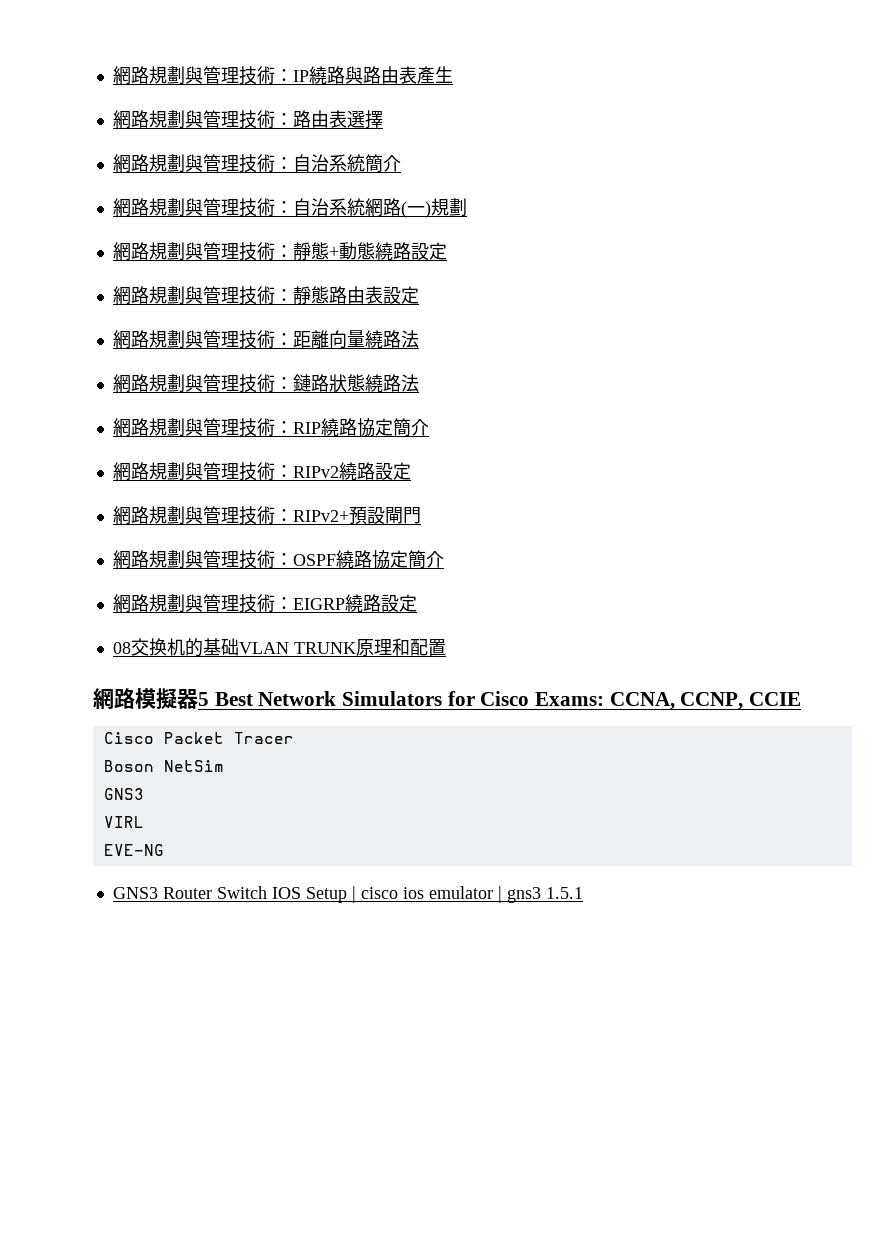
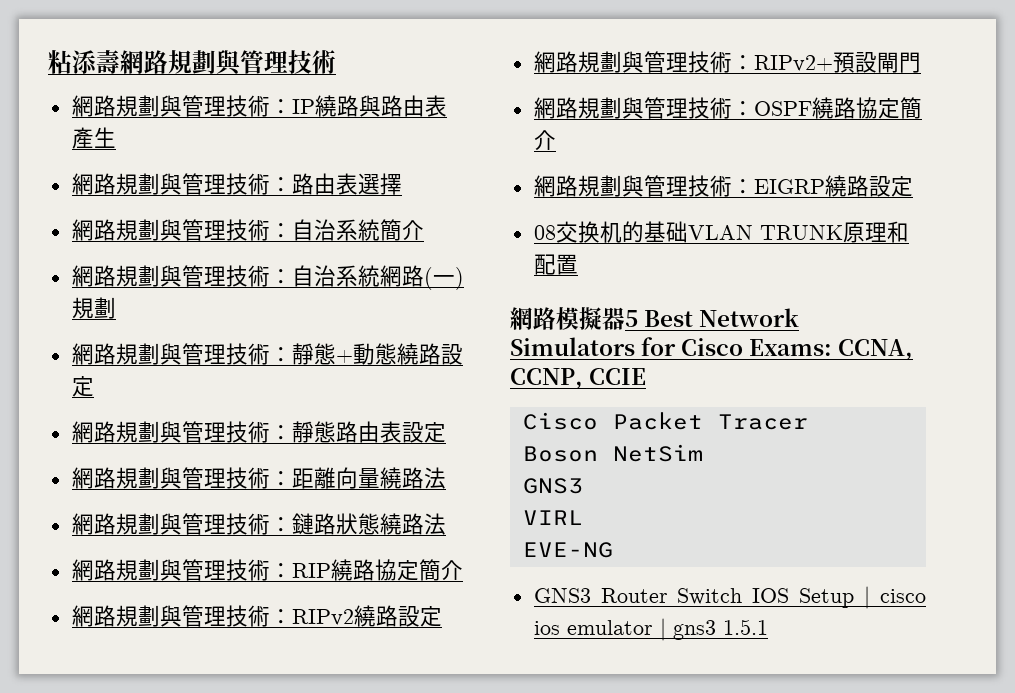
(112, 75) none -> [48,49,336,76] 粘添壽網路規劃與管理技術 //

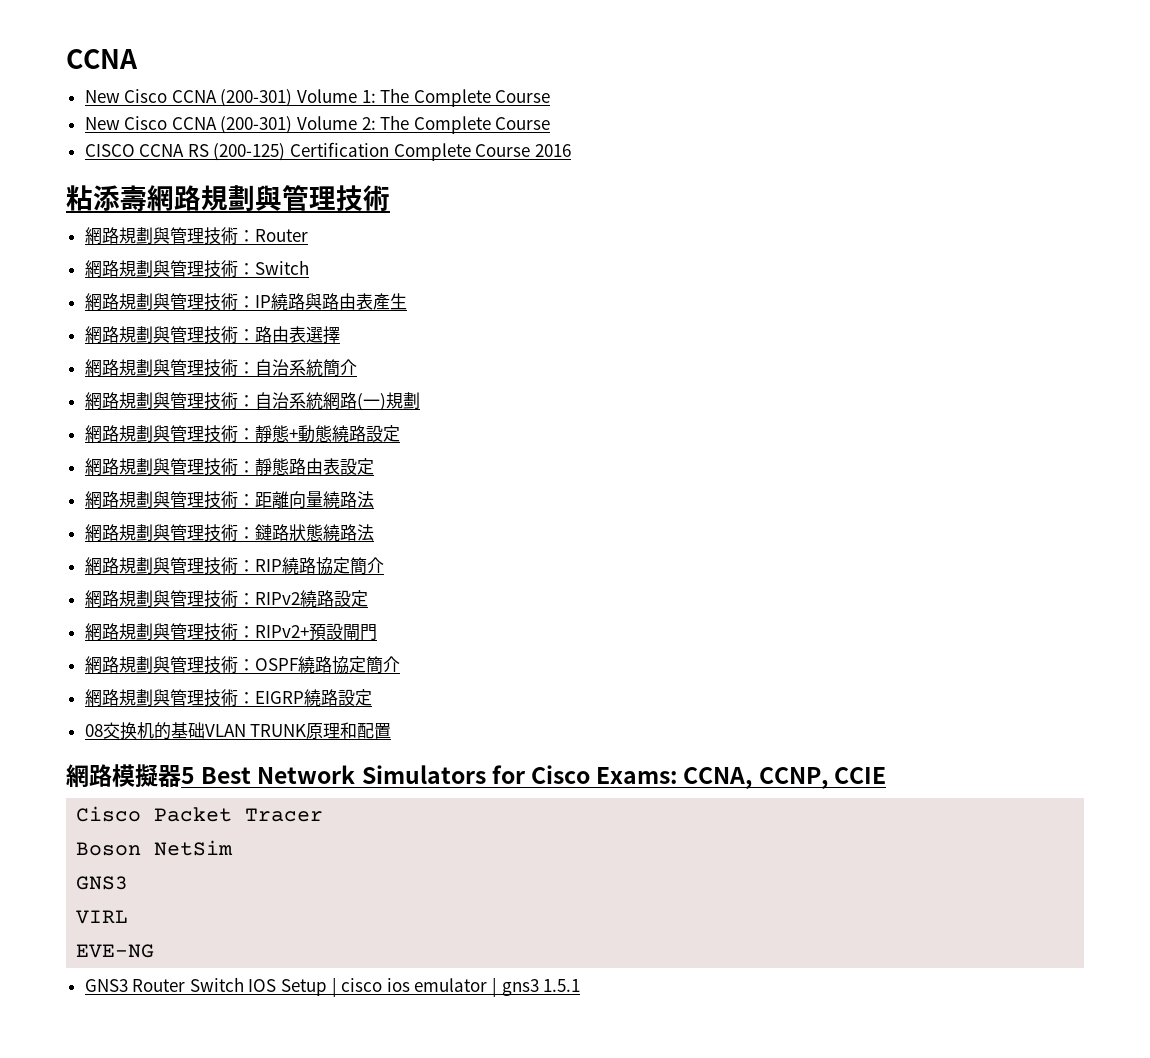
(48, 62) none -> [66,49,138,69] [84,88,551,107] [84,115,551,134] [84,142,571,161] CCNA // New Cisco CCNA (200-301) Volume 1: The Complete Course // New Cisco CCNA (200-301) Volume 2: The Complete Course // CISCO CCNA RS (200-125) Certification Complete Course 2016 //
(336, 62) none -> [84,227,308,245] [84,260,309,278] // 網路規劃與管理技術：Router // 網路規劃與管理技術：Switch

